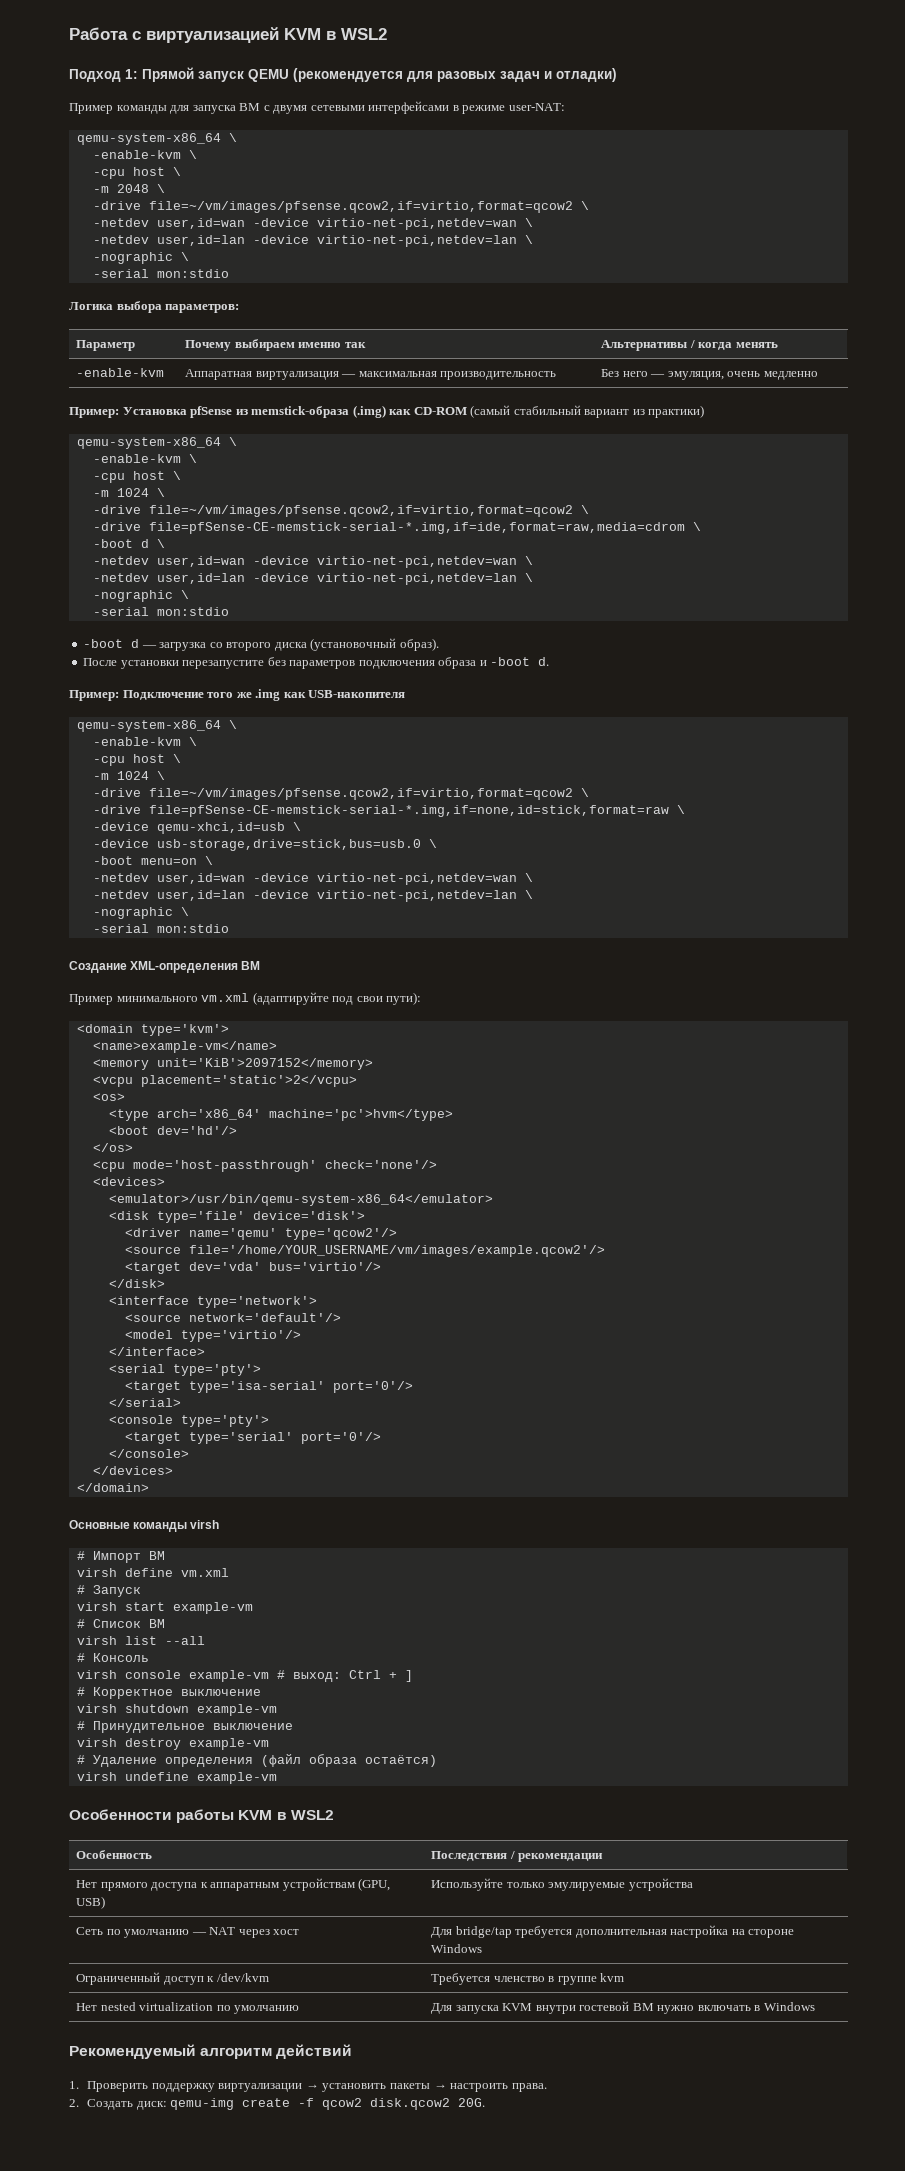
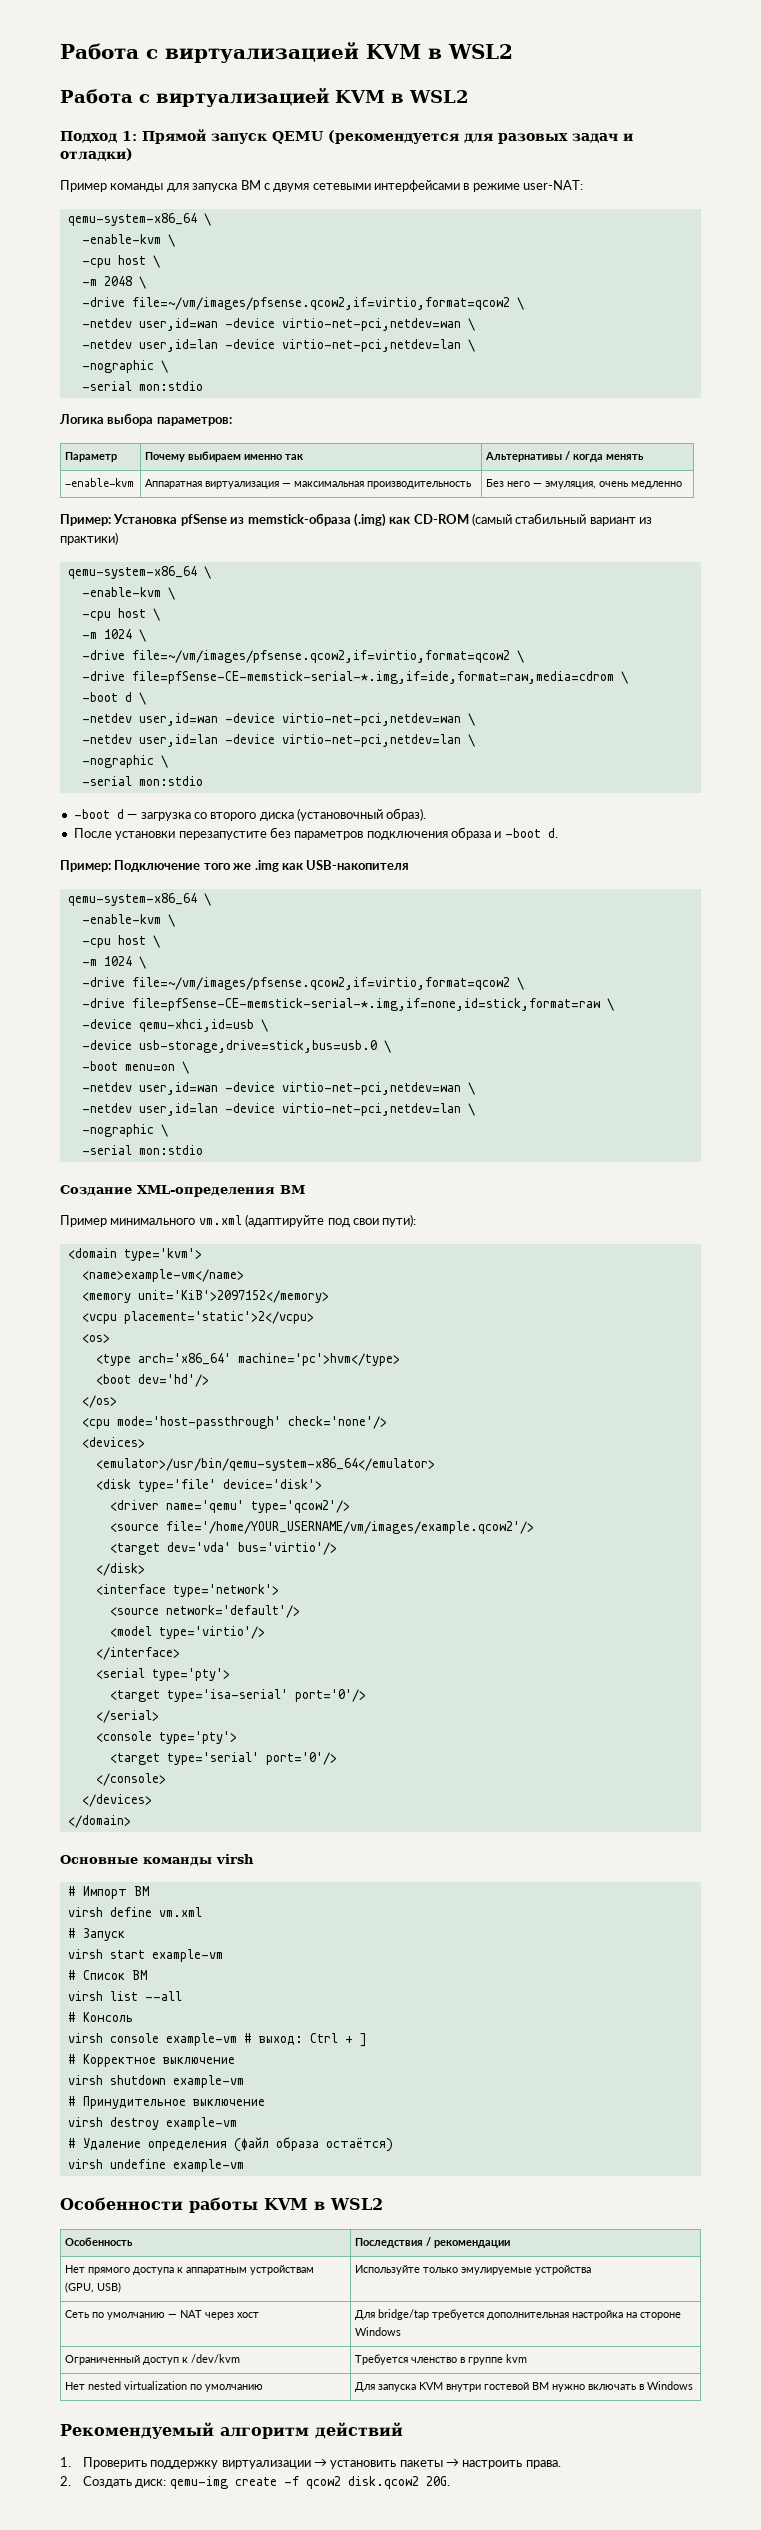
[69,27,387,43] Работа с виртуализацией KVM в WSL2 -> [60,42,513,63] [60,87,469,107] Работа с виртуализацией KVM в WSL2 // Работа с виртуализацией KVM в WSL2

